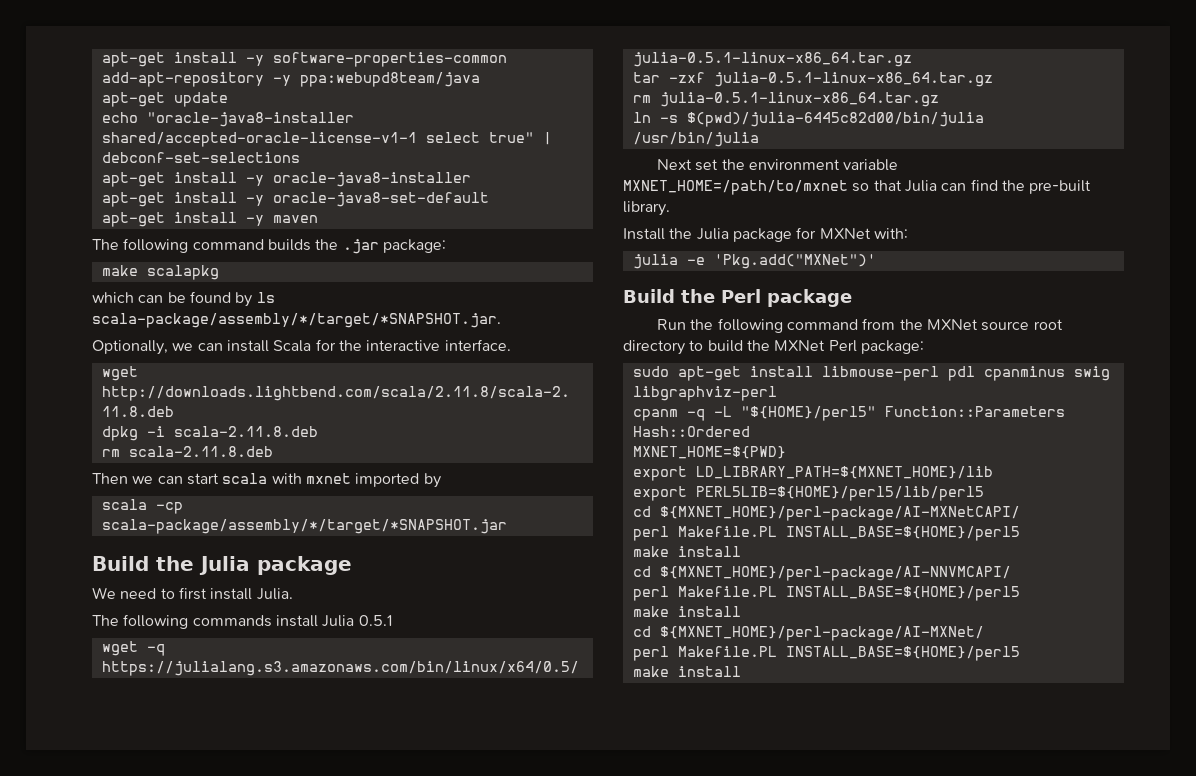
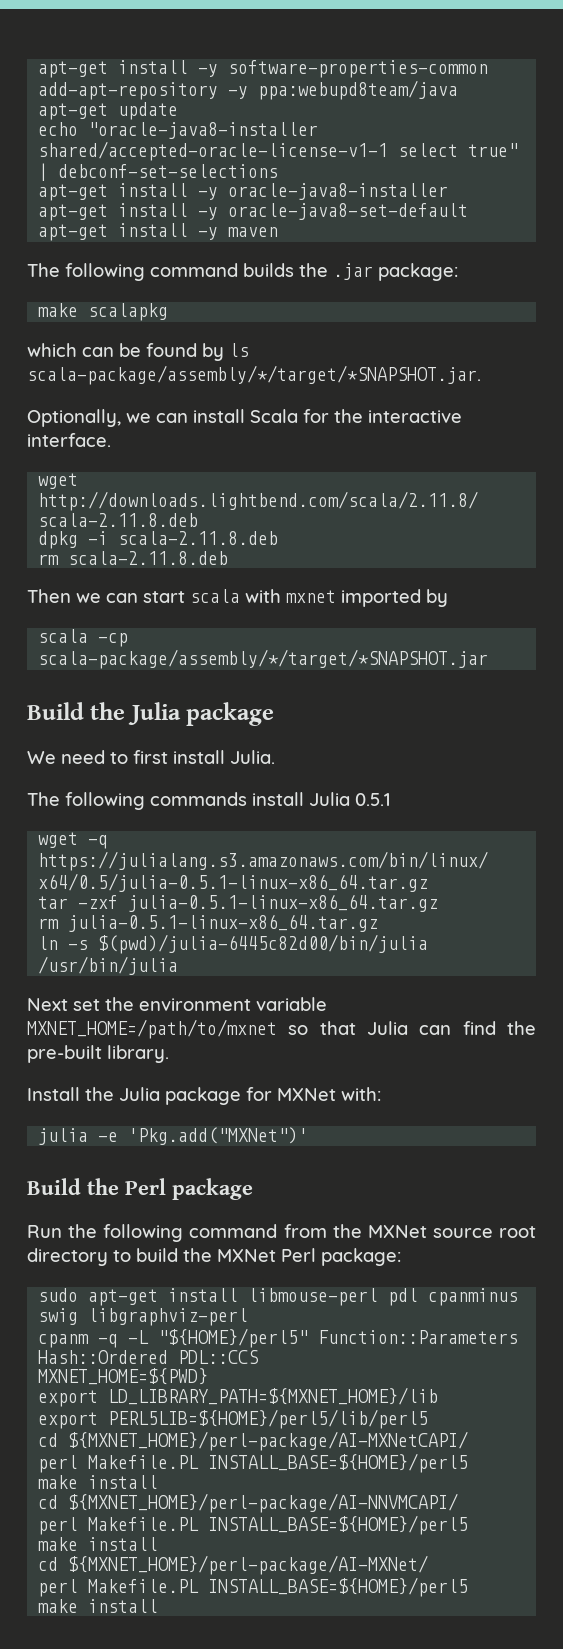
(750, 431) none -> [178,1350,260,1364] PDL::CCS

